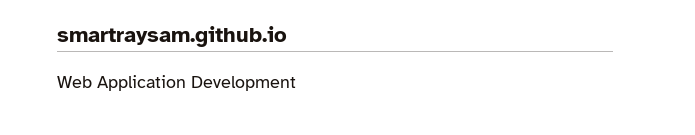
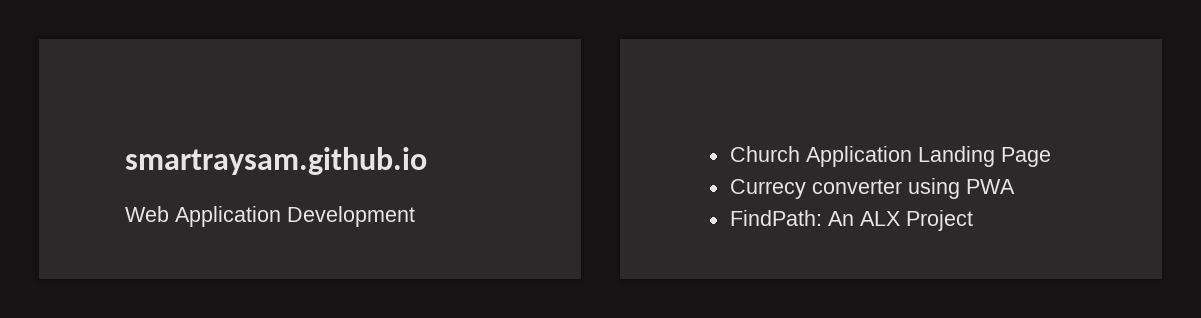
(296, 83) none -> [729,146,1051,167] [729,178,1015,199] [729,210,973,231] // Church Application Landing Page // Currecy converter using PWA // FindPath: An ALX Project

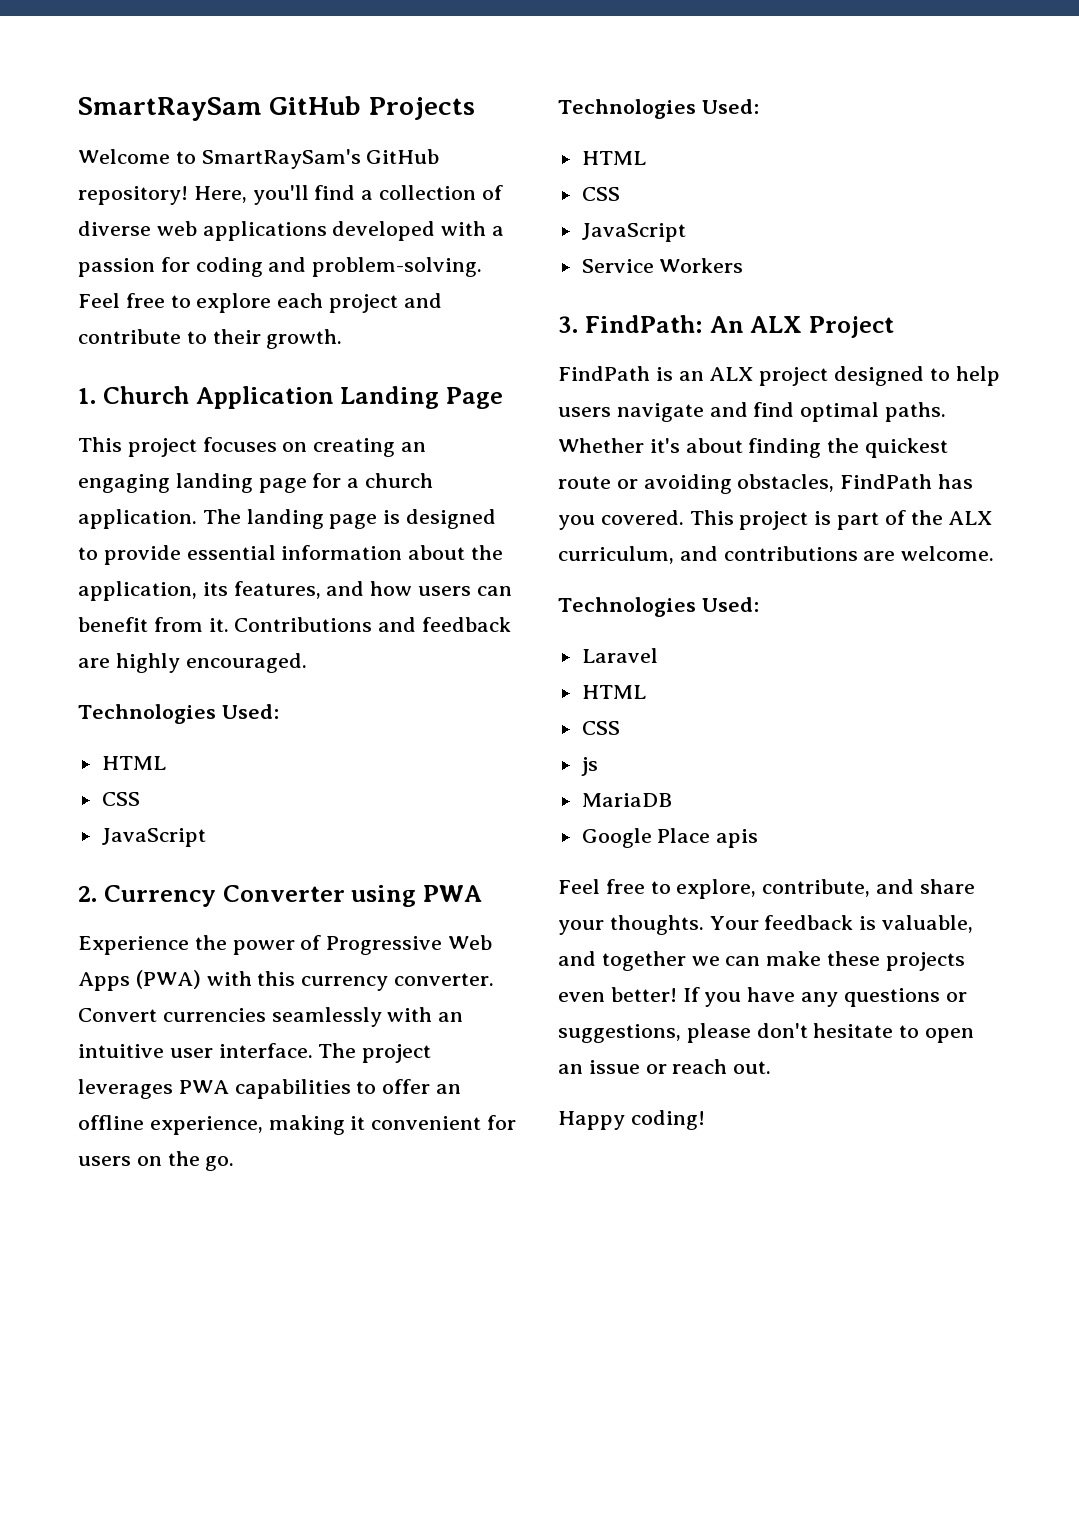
[125,147,427,175] [125,206,415,227] [729,146,1051,167] [729,178,1015,199] [729,210,973,231] smartraysam.github.io // Web Application Development // Church Application Landing Page // Currecy converter using PWA // FindPath: An ALX Project -> [78,96,475,121] [78,149,440,169] [78,185,503,205] [78,221,505,241] [78,257,483,277] [78,293,442,313] [78,329,343,349] [78,386,503,409] [78,437,427,457] [78,473,434,493] [78,509,497,529] [78,545,504,565] [78,581,512,601] [78,617,512,632] [78,653,307,673] [78,704,279,724] [101,756,166,770] [101,792,140,806] [101,828,206,847] [78,885,482,907] [78,935,493,955] [78,970,495,991] [78,1007,464,1027] [78,1043,432,1063] [78,1079,462,1099] [78,1115,517,1135] [78,1151,235,1171] [558,99,759,119] [581,151,646,165] [581,187,620,201] [581,223,686,242] [581,258,744,273] [558,315,894,338] [558,366,1000,386] [558,402,947,422] [558,438,949,458] [558,474,974,494] [558,510,993,530] [558,546,995,564] [558,597,759,617] [581,648,658,663] [581,685,646,699] [581,721,620,735] [580,757,598,776] [581,793,672,807] [581,828,759,848] [558,879,975,899] [558,915,974,935] [558,951,965,971] [558,987,967,1007] [558,1023,975,1043] [558,1059,772,1074] [558,1110,705,1130] SmartRaySam GitHub Projects // Welcome to SmartRaySam's GitHub repository! Here, you'll find a collection of diverse web applications developed with a passion for coding and problem-solving. Feel free to explore each project and contribute to their growth. // 1. Church Application Landing Page // This project focuses on creating an engaging landing page for a church application. The landing page is designed to provide essential information about the application, its features, and how users can benefit from it. Contributions and feedback are highly encouraged. // Technologies Used: // HTML // CSS // JavaScript // 2. Currency Converter using PWA // Experience the power of Progressive Web Apps (PWA) with this currency converter. Convert currencies seamlessly with an intuitive user interface. The project leverages PWA capabilities to offer an offline experience, making it convenient for users on the go. // Technologies Used: // HTML // CSS // JavaScript // Service Workers // 3. FindPath: An ALX Project // FindPath is an ALX project designed to help users navigate and find optimal paths. Whether it's about finding the quickest route or avoiding obstacles, FindPath has you covered. This project is part of the ALX curriculum, and contributions are welcome. // Technologies Used: // Laravel // HTML // CSS // js // MariaDB // Google Place apis // Feel free to explore, contribute, and share your thoughts. Your feedback is valuable, and together we can make these projects even better! If you have any questions or suggestions, please don't hesitate to open an issue or reach out. // Happy coding!

